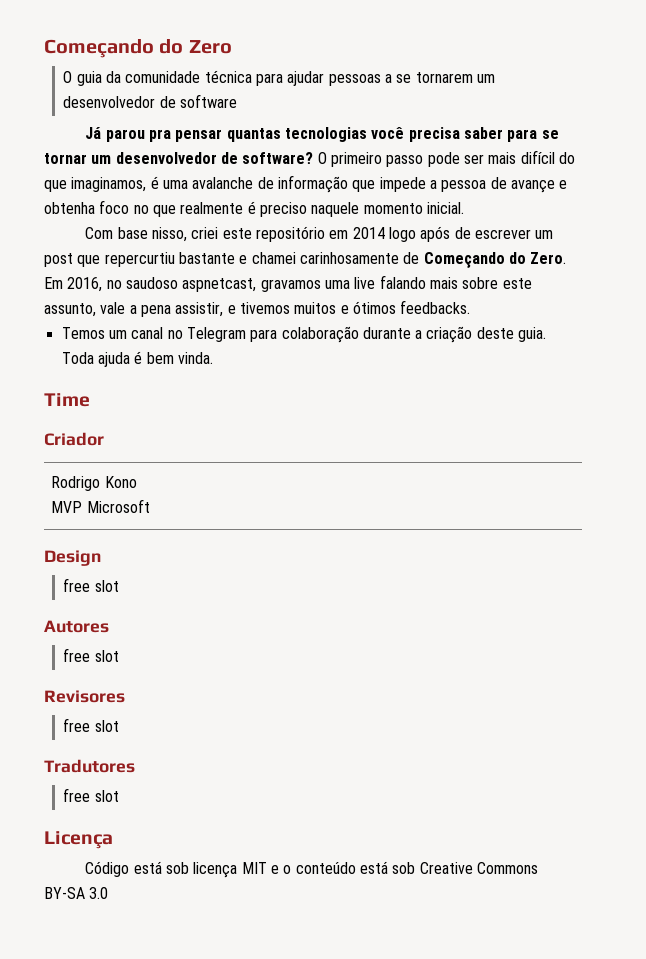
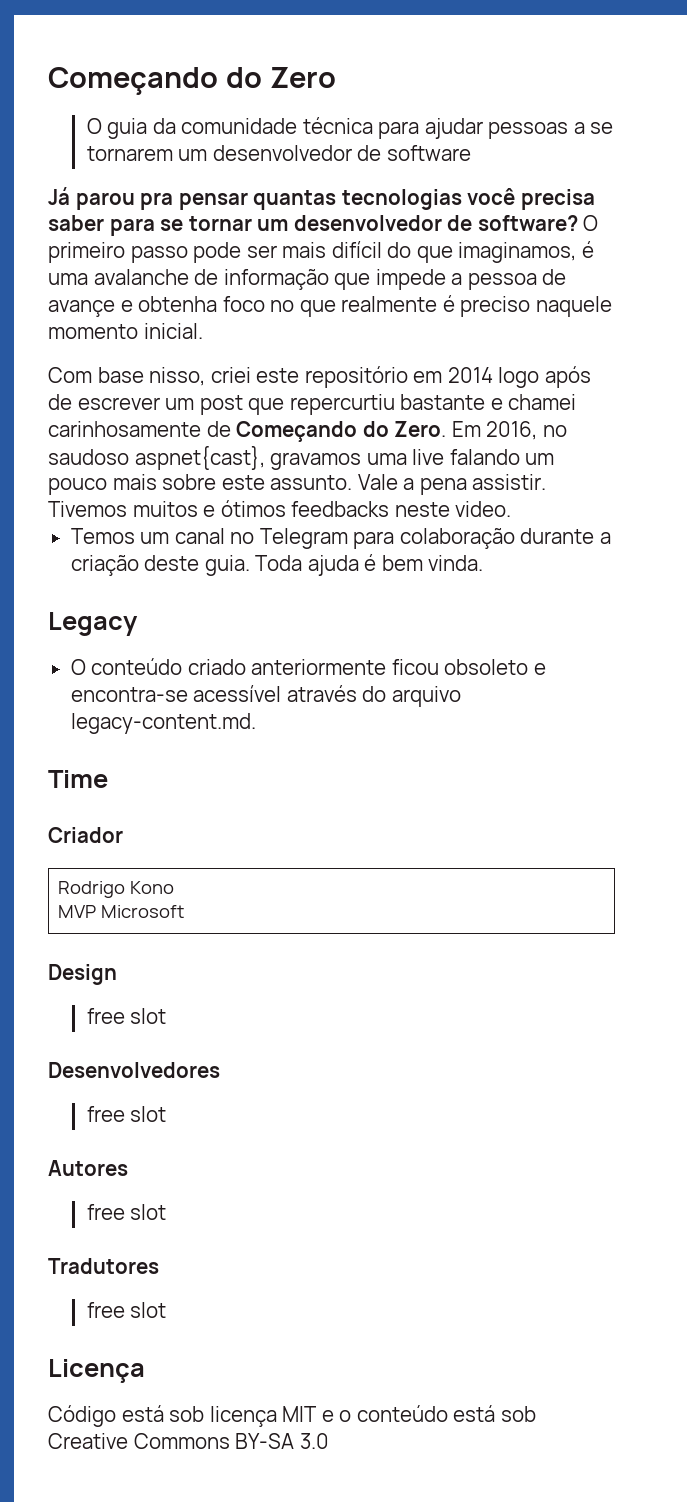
[182,278,257,292] aspnetcast, -> [134,446,265,470] aspnet{cast},
(426, 282) none -> [525,453,555,465] [48,478,107,495] um pouco
[44,300,471,317] assunto, vale a pena assistir, e tivemos muitos e ótimos feedbacks. -> [270,474,547,495] [48,500,512,517] assunto. Vale a pena assistir. Tivemos muitos e ótimos feedbacks neste video.
(213, 358) none -> [48,612,138,636] [70,658,546,675] [70,685,461,707] [70,713,256,734] // Legacy // O conteúdo criado anteriormente ficou obsoleto e encontra-se acessível através do arquivo legacy-content.md.
[44,620,109,633] [63,648,119,662] [44,690,125,703] Autores // free slot // Revisores -> [48,1062,220,1078] [86,1106,167,1122] [48,1160,128,1176] Desenvolvedores // free slot // Autores

